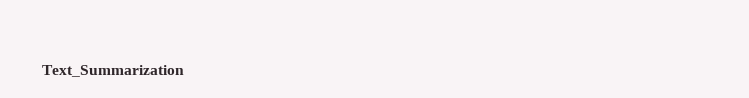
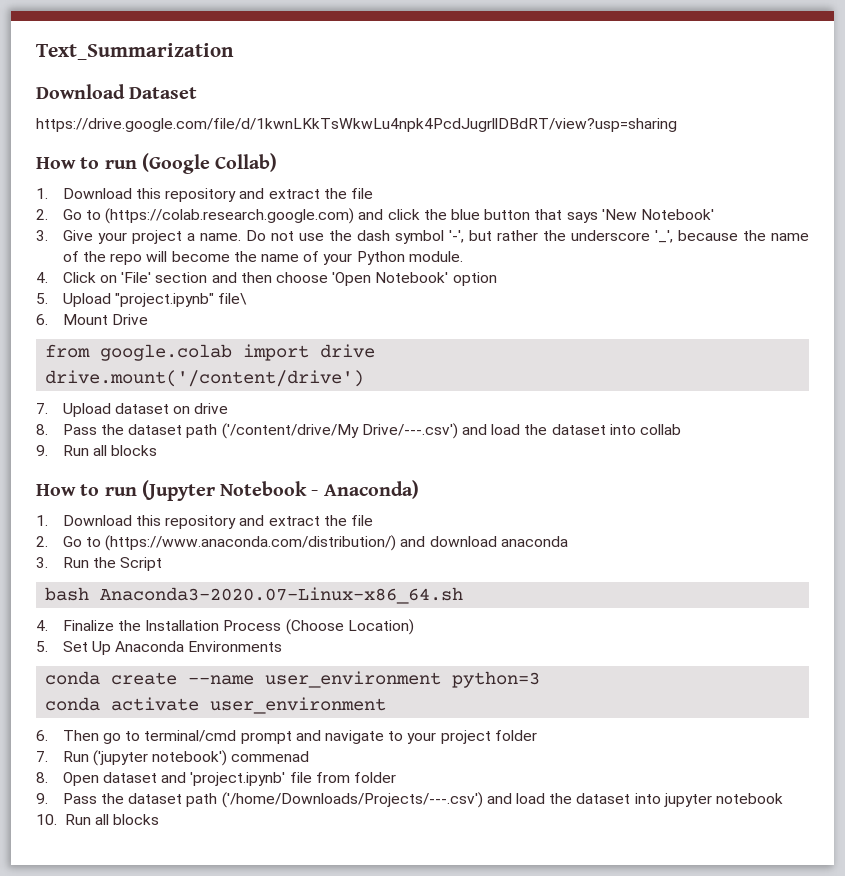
(184, 71) none -> [36,84,198,99] [36,118,677,132] [36,153,278,174] [36,188,373,202] [36,208,714,224] [36,230,810,244] [62,251,463,265] [36,272,497,286] [36,293,248,307] [36,314,149,325] [45,344,376,361] [45,370,365,387] [36,403,229,417] [36,423,681,439] [36,445,158,456] [36,480,419,501] [36,515,373,529] [36,535,568,551] [36,557,163,571] [45,587,464,604] [36,619,414,635] [36,641,283,655] [45,671,541,688] [45,697,387,714] [36,730,537,744] [36,750,310,766] [36,772,396,786] [36,792,783,808] [36,814,160,825] // Download Dataset // https://drive.google.com/file/d/1kwnLKkTsWkwLu4npk4PcdJugrllDBdRT/view?usp=sharing // How to run (Google Collab) // 1. Download this repository and extract the file // 2. Go to (https://colab.research.google.com) and click the blue button that says 'New Notebook' // 3. Give your project a name. Do not use the dash symbol '-', but rather the underscore '_', because the name of the repo will become the name of your Python module. // 4. Click on 'File' section and then choose 'Open Notebook' option // 5. Upload "project.ipynb" file\ // 6. Mount Drive // from google.colab import drive // drive.mount('/content/drive') // 7. Upload dataset on drive // 8. Pass the dataset path ('/content/drive/My Drive/---.csv') and load the dataset into collab // 9. Run all blocks // How to run (Jupyter Notebook - Anaconda) // 1. Download this repository and extract the file // 2. Go to (https://www.anaconda.com/distribution/) and download anaconda // 3. Run the Script // bash Anaconda3-2020.07-Linux-x86_64.sh // 4. Finalize the Installation Process (Choose Location) // 5. Set Up Anaconda Environments // conda create --name user_environment python=3 // conda activate user_environment // 6. Then go to terminal/cmd prompt and navigate to your project folder // 7. Run ('jupyter notebook') commenad // 8. Open dataset and 'project.ipynb' file from folder // 9. Pass the dataset path ('/home/Downloads/Projects/---.csv') and load the dataset into jupyter notebook // 10. Run all blocks

